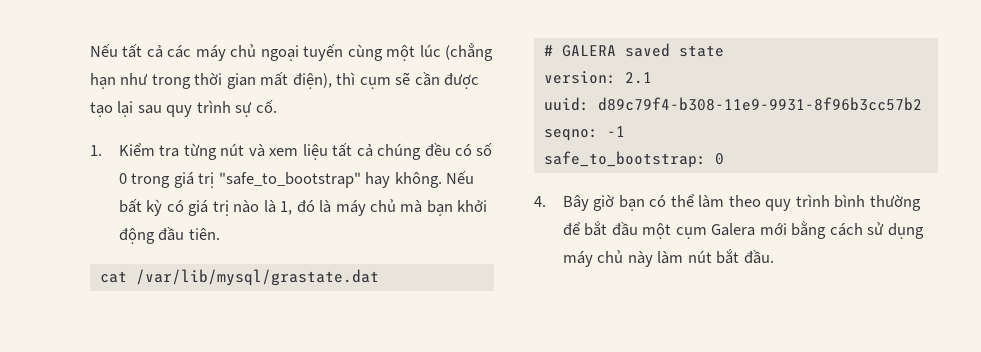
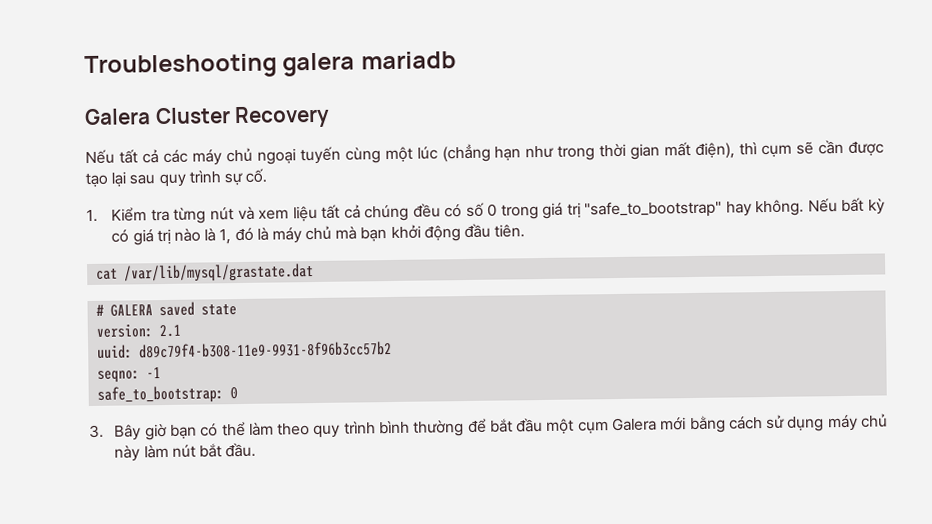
(90, 50) none -> [84,51,456,80] [84,105,331,129] Troubleshooting galera mariadb // Galera Cluster Recovery //
[534,196,546,207] 4. -> [89,424,104,439] 3.

